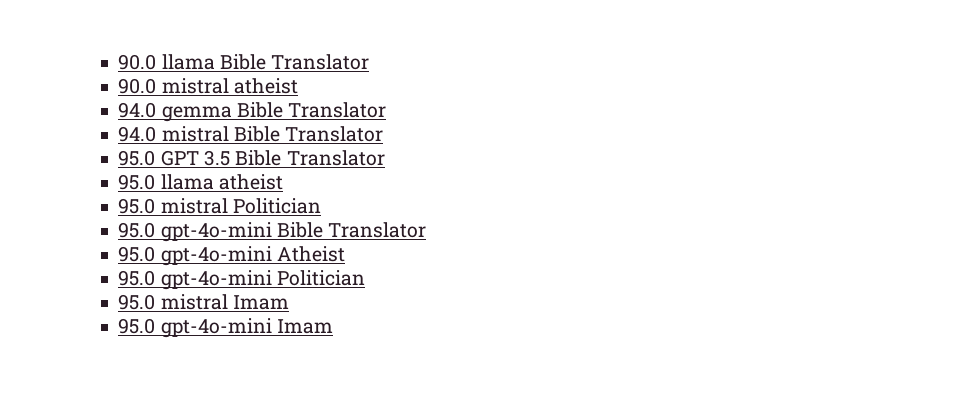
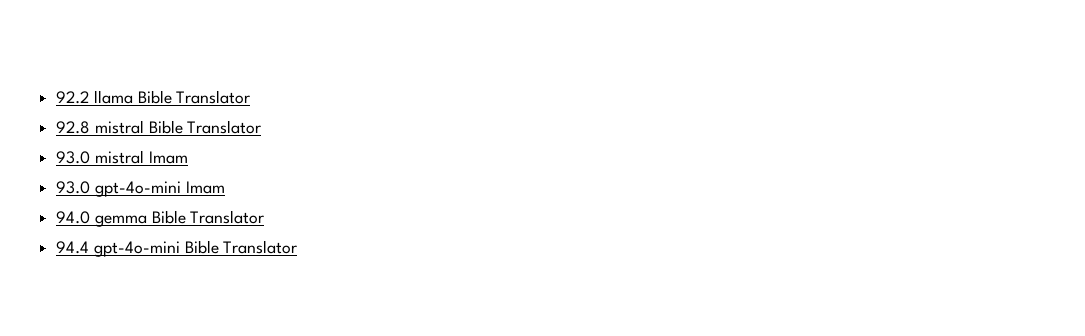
[118,54,157,70] 90.0 -> [56,91,90,104] 92.2
[118,78,298,94] [118,102,387,122] [118,126,384,142] [118,150,385,166] [118,174,283,190] [118,198,321,214] [118,222,427,242] [118,246,345,266] [118,270,365,290] [118,294,289,310] [118,318,333,338] 90.0 mistral atheist // 94.0 gemma Bible Translator // 94.0 mistral Bible Translator // 95.0 GPT 3.5 Bible Translator // 95.0 llama atheist // 95.0 mistral Politician // 95.0 gpt-4o-mini Bible Translator // 95.0 gpt-4o-mini Atheist // 95.0 gpt-4o-mini Politician // 95.0 mistral Imam // 95.0 gpt-4o-mini Imam -> [56,120,262,134] [56,150,188,164] [56,181,225,197] [56,210,265,227] [56,240,298,257] 92.8 mistral Bible Translator // 93.0 mistral Imam // 93.0 gpt-4o-mini Imam // 94.0 gemma Bible Translator // 94.4 gpt-4o-mini Bible Translator

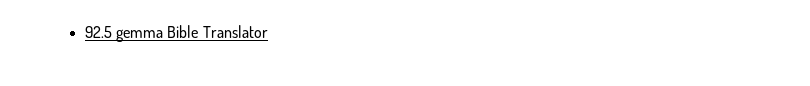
[56,90,251,104] [56,120,262,134] [56,150,188,164] [56,181,225,197] [56,211,91,224] 92.2 llama Bible Translator // 92.8 mistral Bible Translator // 93.0 mistral Imam // 93.0 gpt-4o-mini Imam // 94.0 -> [84,26,112,38] 92.5
[56,240,298,257] // 94.4 gpt-4o-mini Bible Translator -> (268, 31) none

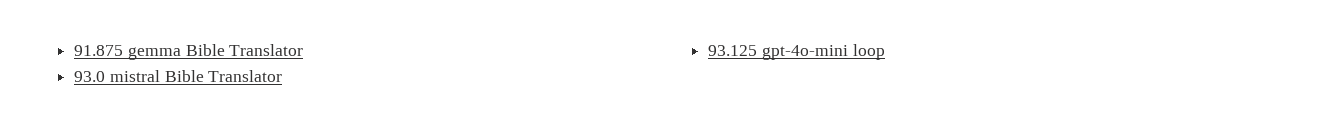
[84,26,112,38] 92.5 -> [74,45,124,56] 91.875
(268, 31) none -> [74,70,283,82] [708,44,885,60] // 93.0 mistral Bible Translator // 93.125 gpt-4o-mini loop

